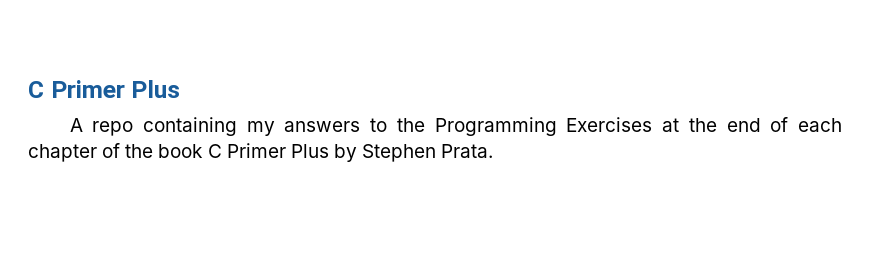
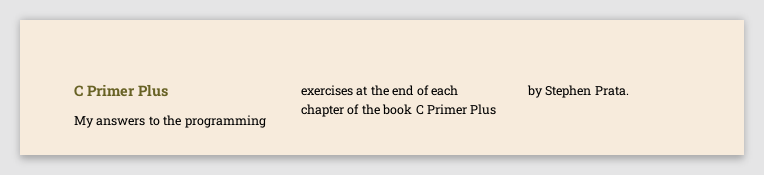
[69,117,275,136] A repo containing my -> [74,116,94,128] My
[434,117,653,136] Programming Exercises -> [184,115,266,128] [301,85,353,96] programming exercises

